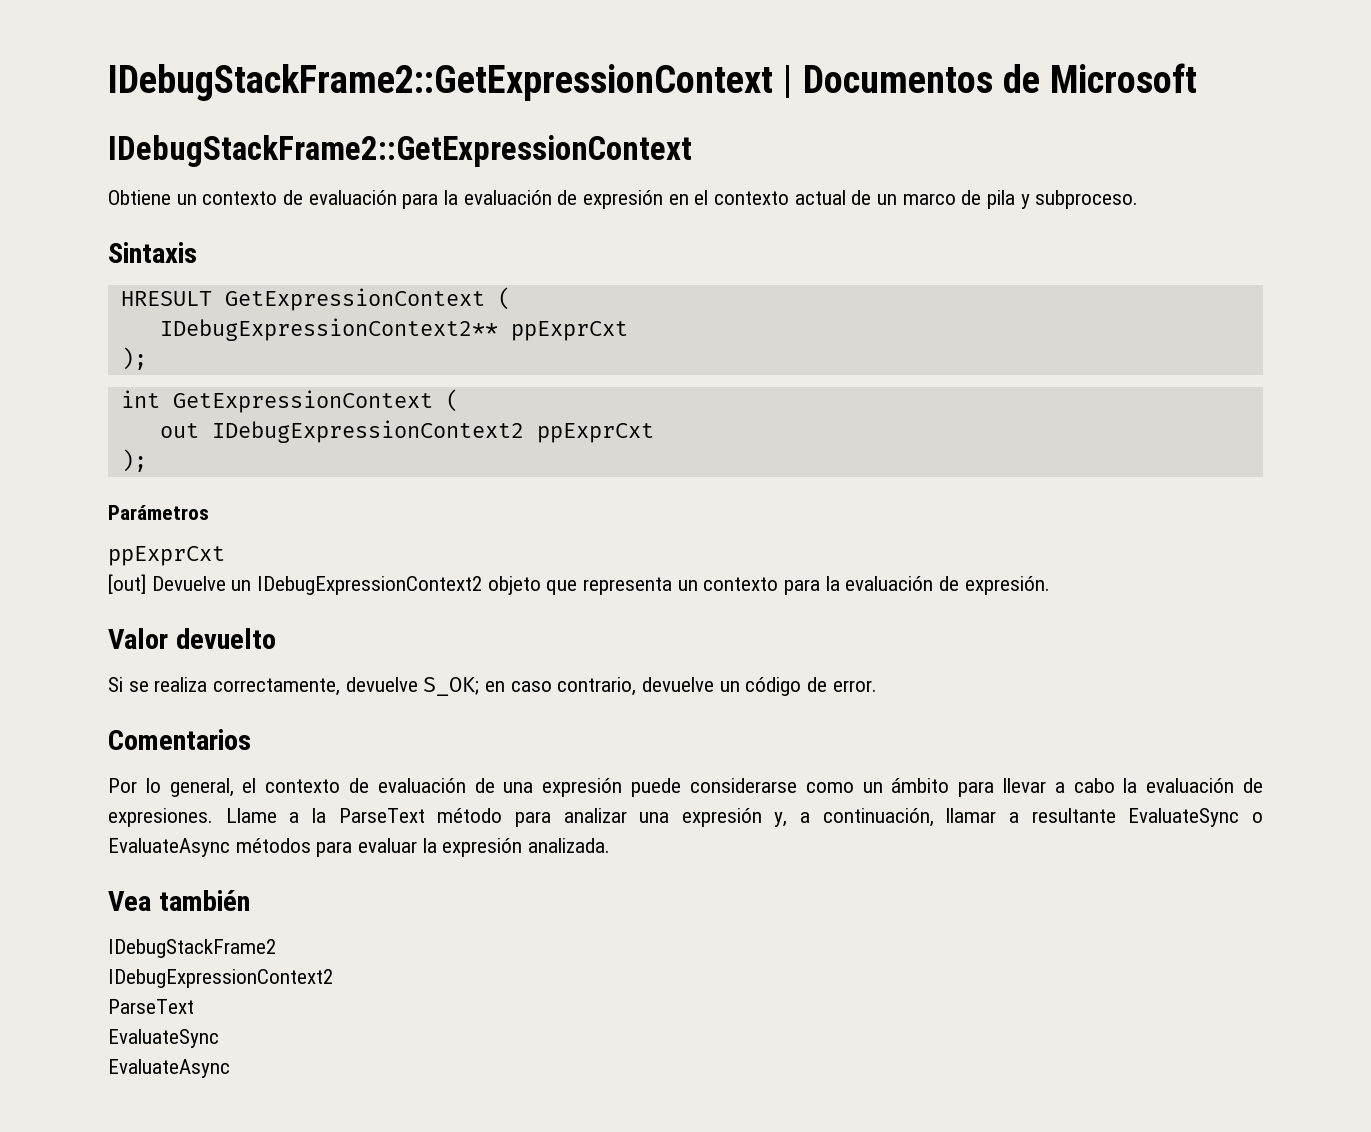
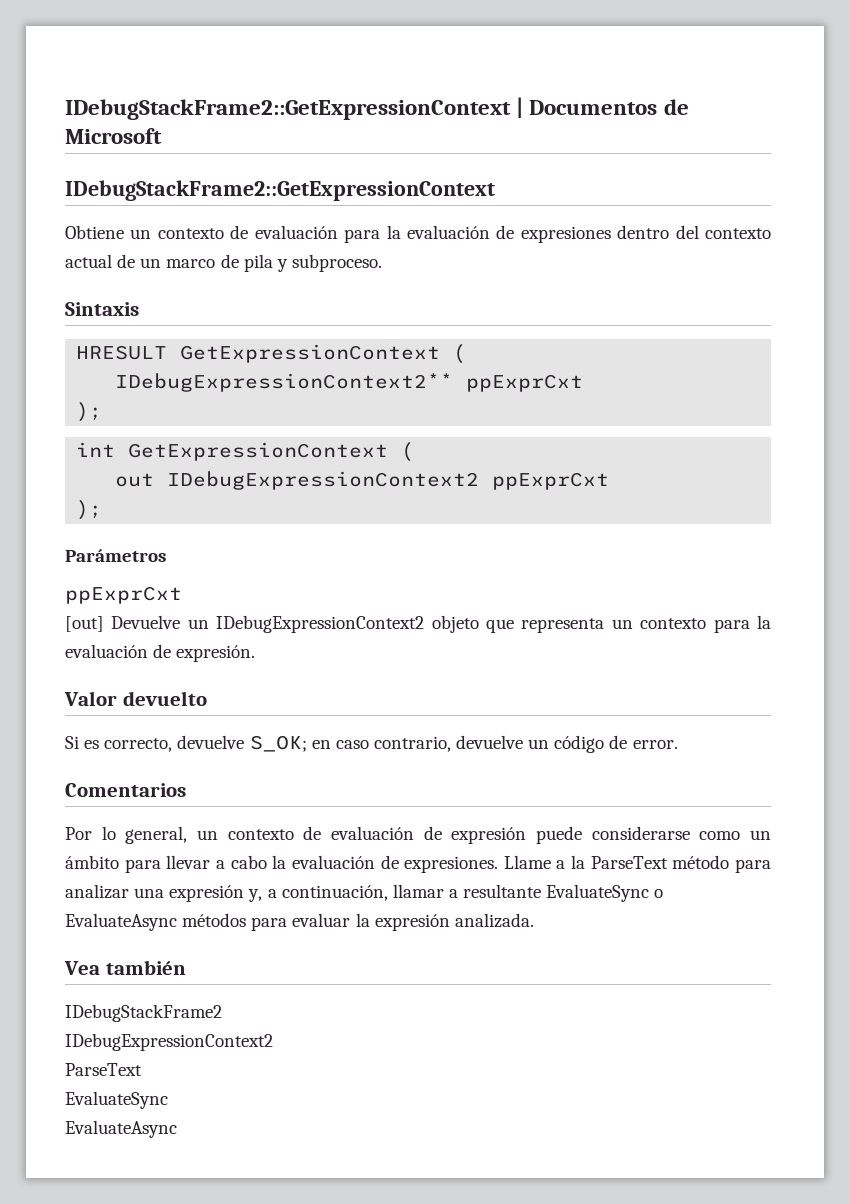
[583,190,709,209] expresión en el -> [520,225,699,243] expresiones dentro del
[128,677,341,696] se realiza correctamente, -> [84,738,173,752] es correcto,
[242,778,257,793] el -> [197,830,218,840] un
[503,782,534,793] una -> (442, 833) none

